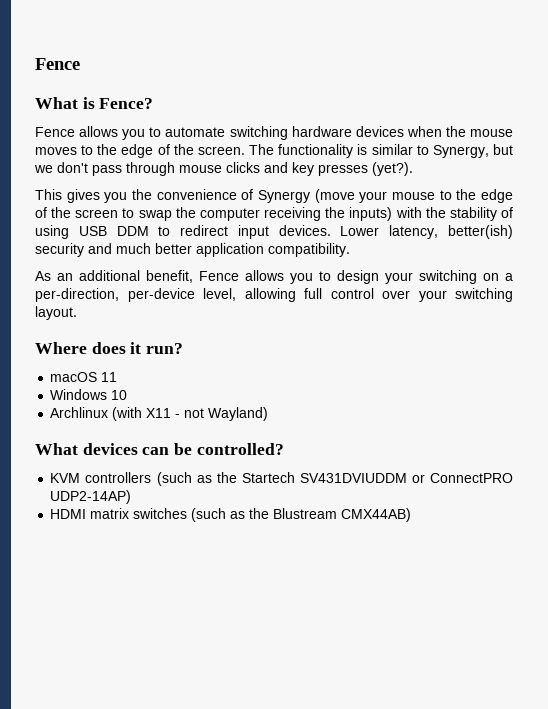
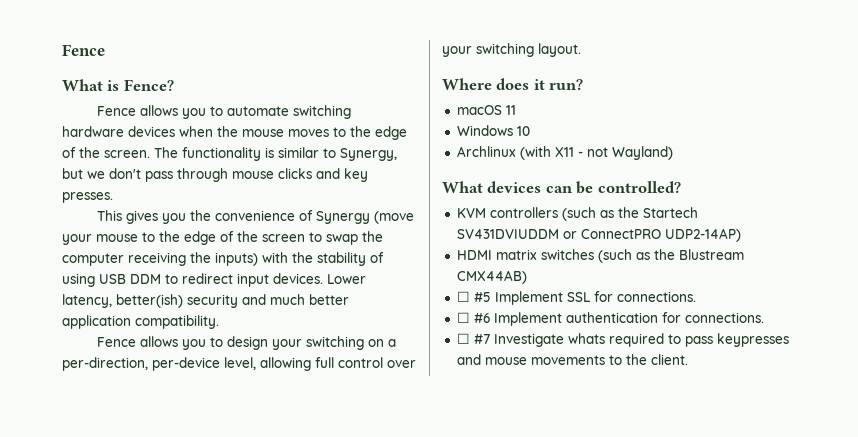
[318,162,413,176] presses (yet?). -> [62,192,113,203] presses.
[35,270,193,283] As an additional benefit, -> (219, 322) none
(412, 515) none -> [456,291,696,305] [456,312,764,326] [456,333,789,347] [456,354,688,365] // ☐ #5 Implement SSL for connections. // ☐ #6 Implement authentication for connections. // ☐ #7 Investigate whats required to pass keypresses and mouse movements to the client.

